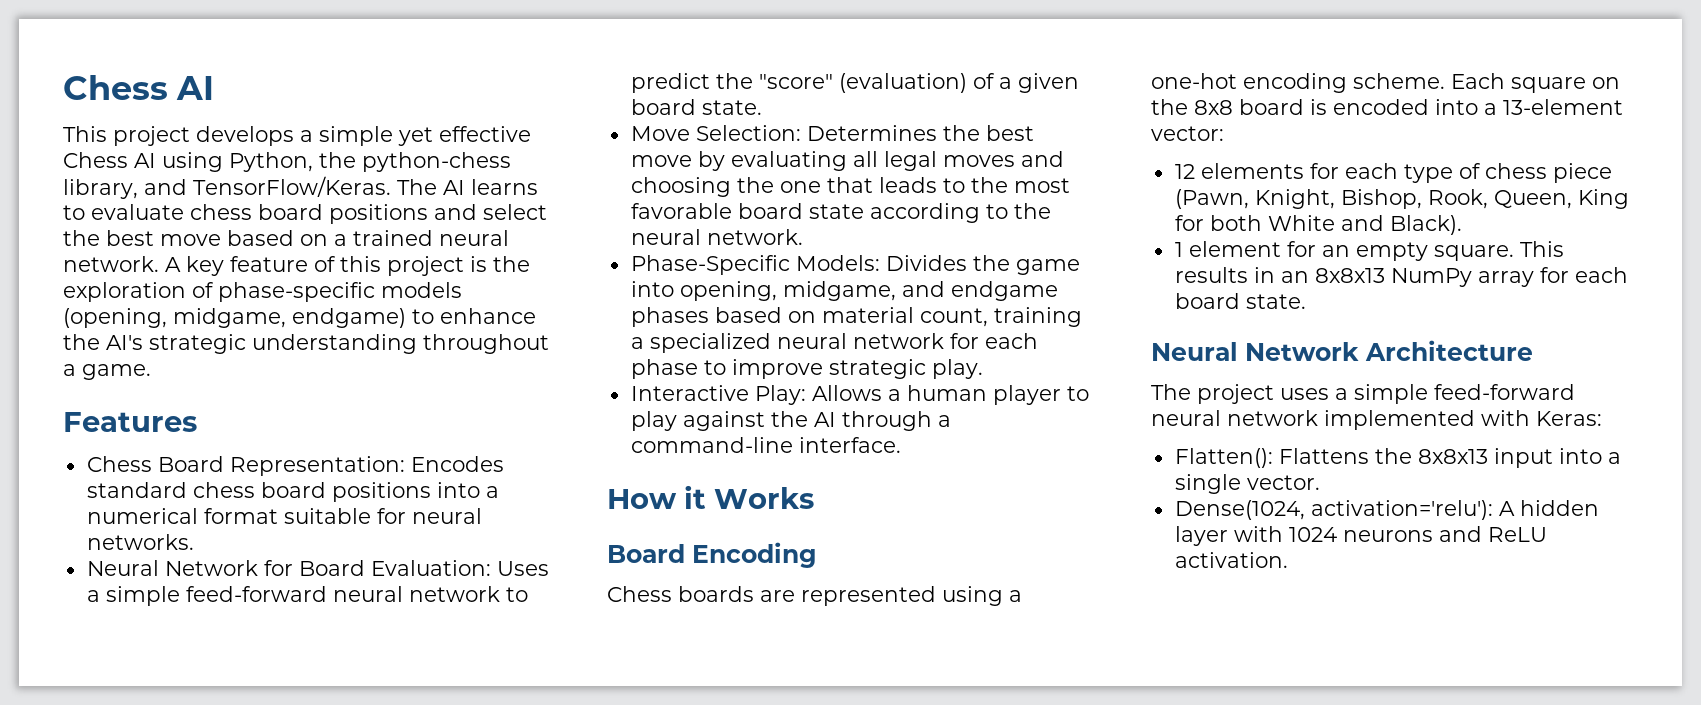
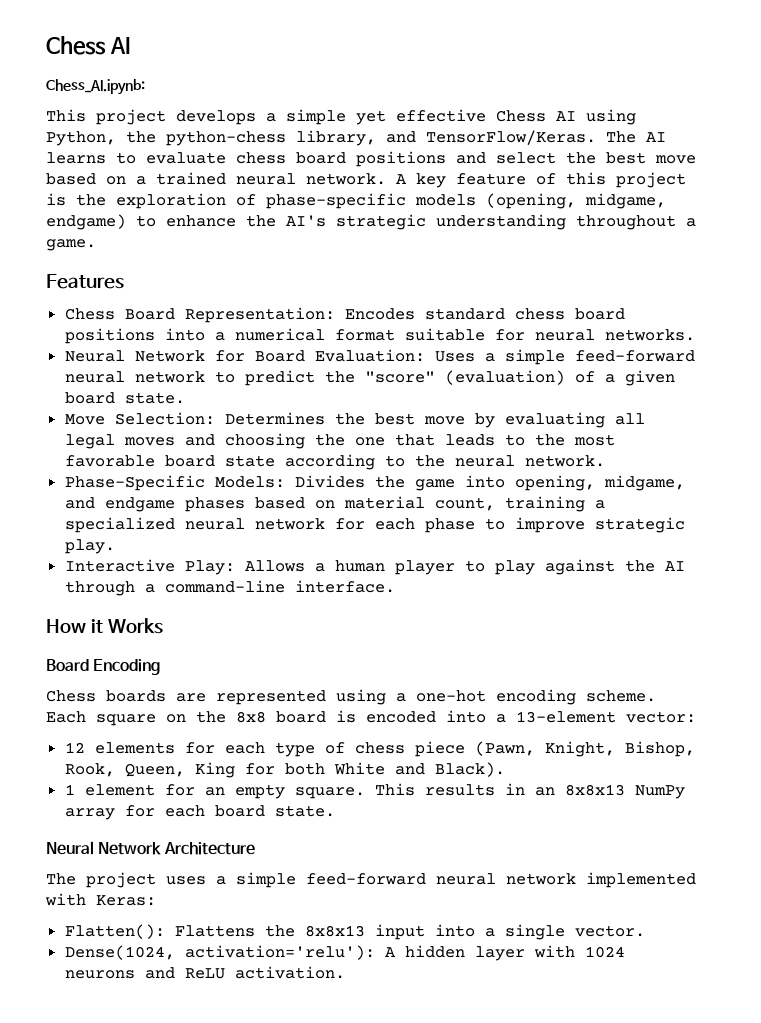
[63,75,215,100] Chess AI -> [46,36,130,55] [46,79,145,95] Chess AI // Chess_AI.ipynb:

